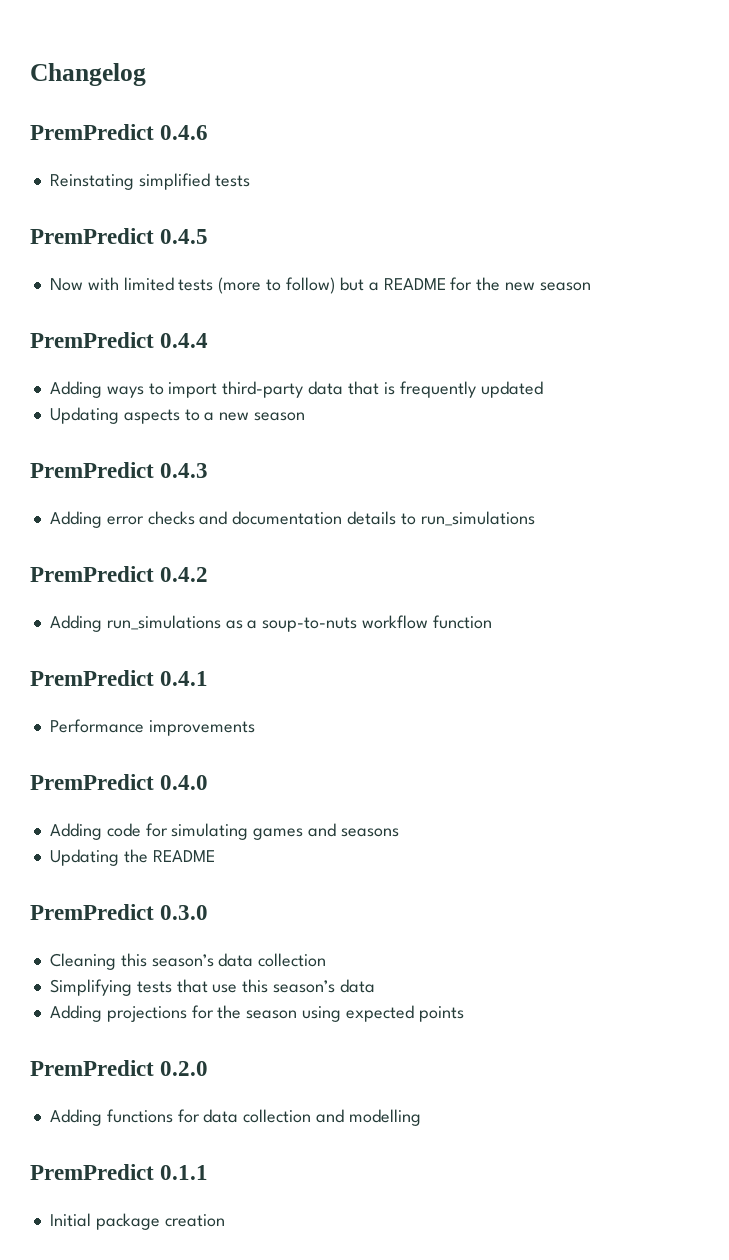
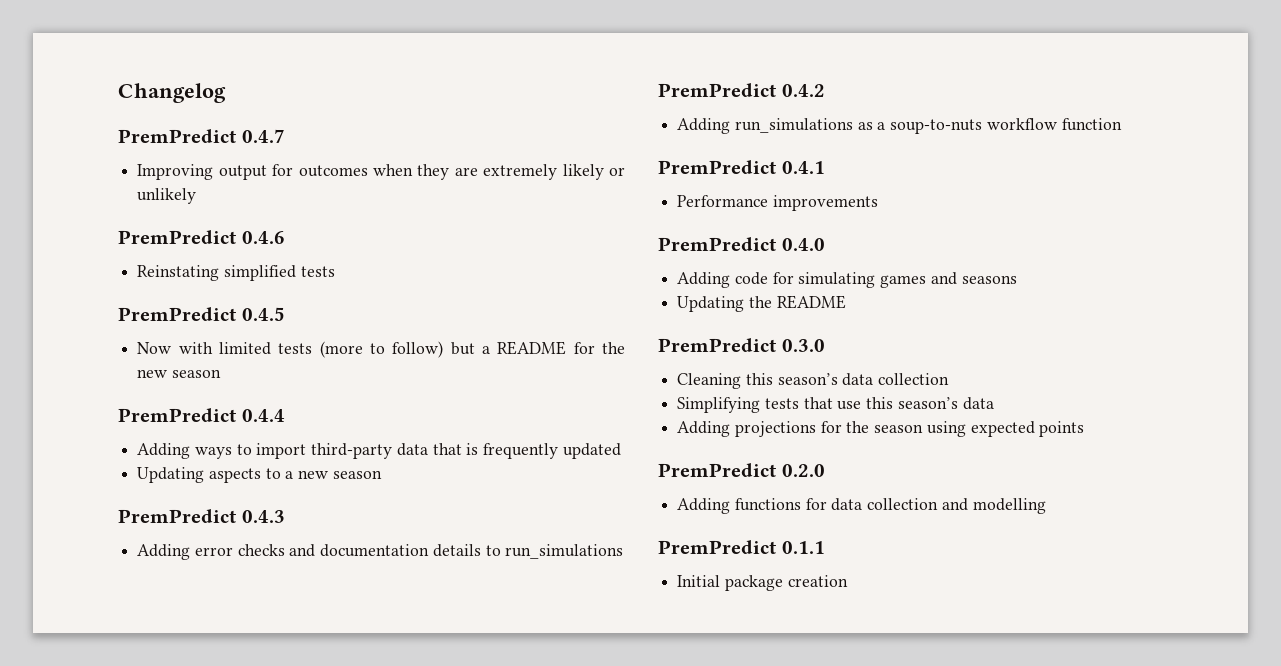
(146, 74) none -> [118,129,285,143] [137,164,625,180] [137,188,197,204] // PremPredict 0.4.7 // Improving output for outcomes when they are extremely likely or unlikely

